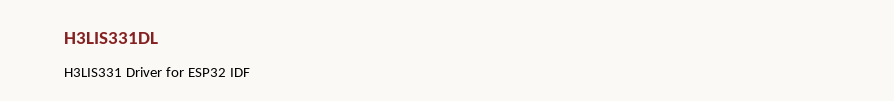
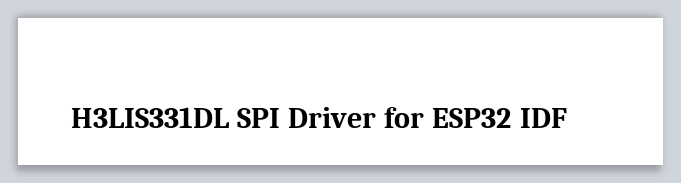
[64,68,122,77] // H3LIS331 -> [237,108,281,128] SPI

